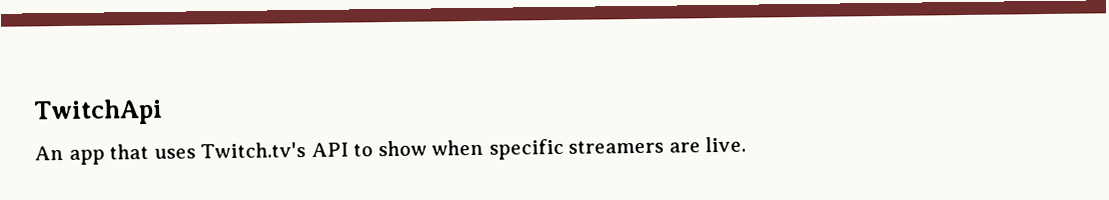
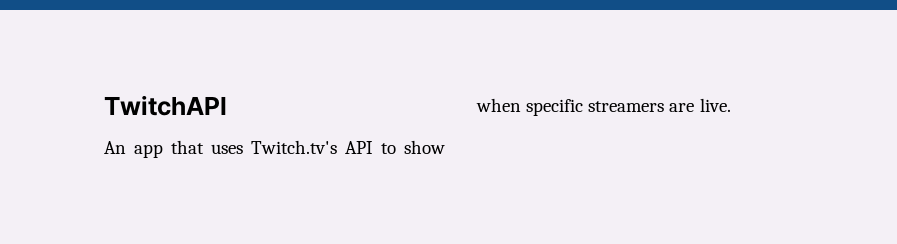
[33,98,163,126] TwitchApi -> [104,95,227,116] TwitchAPI

